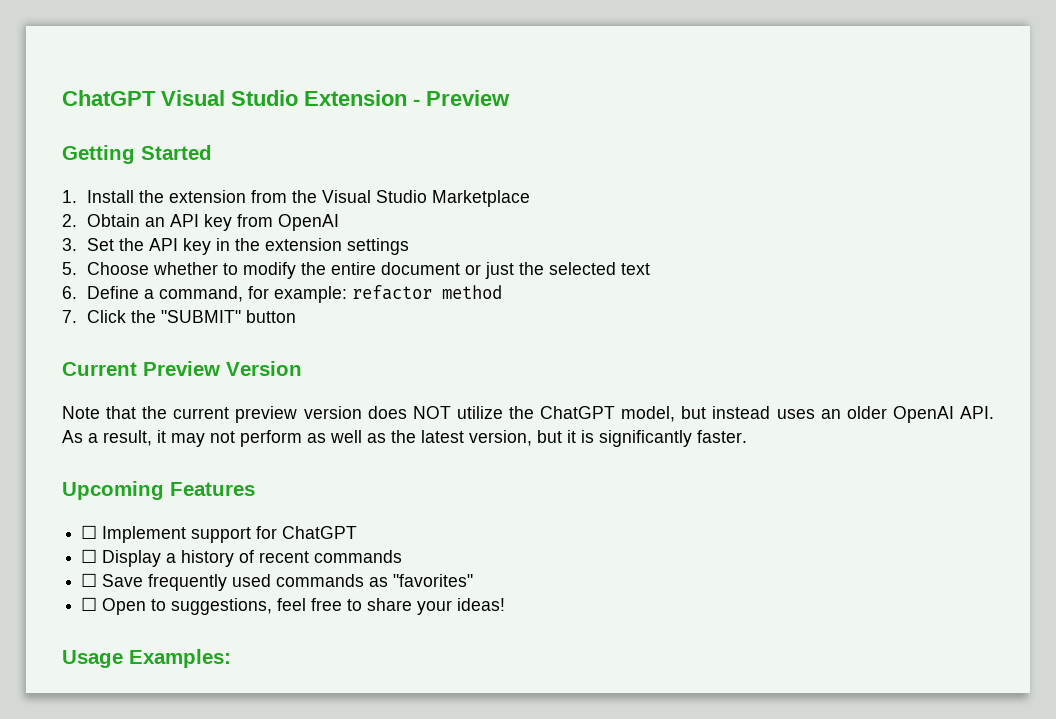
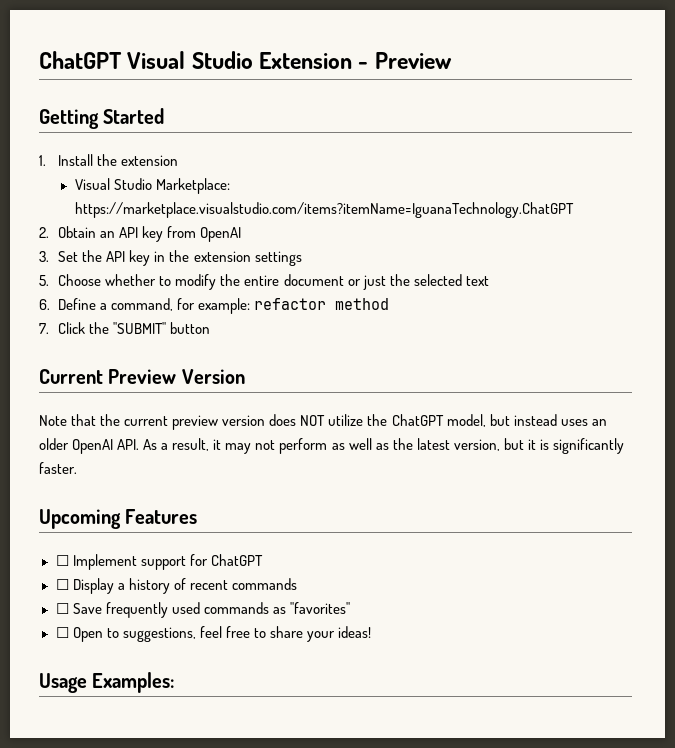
[251,190,531,207] from the Visual Studio Marketplace -> [74,178,230,194] [74,202,574,218] // Visual Studio Marketplace: https://marketplace.visualstudio.com/items?itemName=IguanaTechnology.ChatGPT

